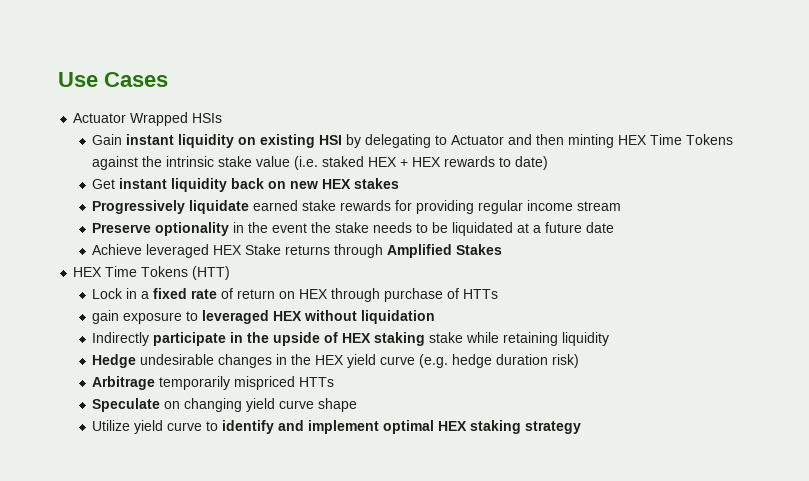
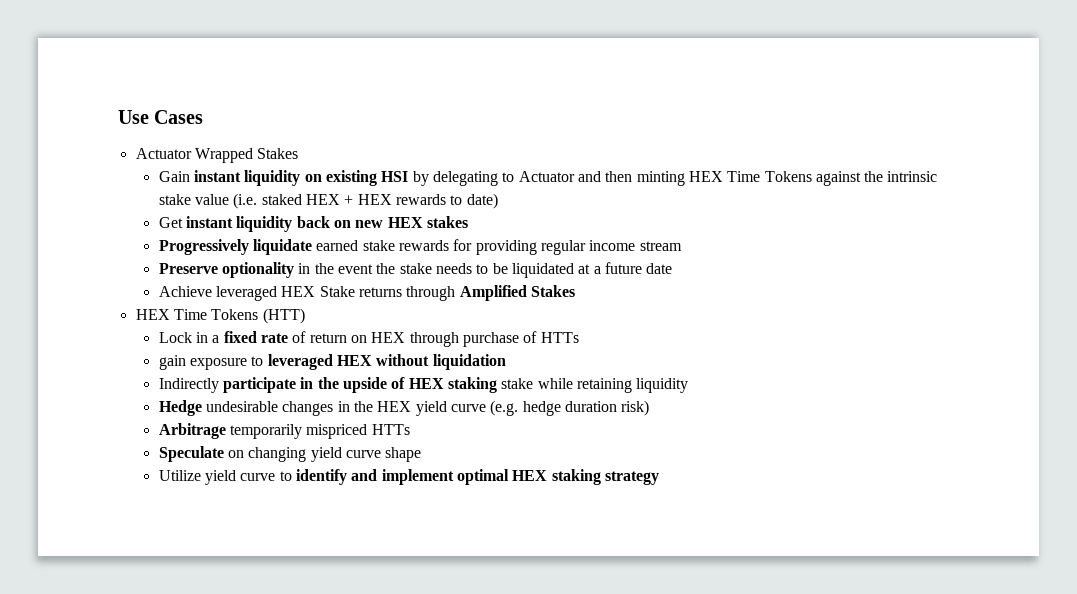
[192,113,223,123] HSIs -> [257,148,299,159] Stakes

